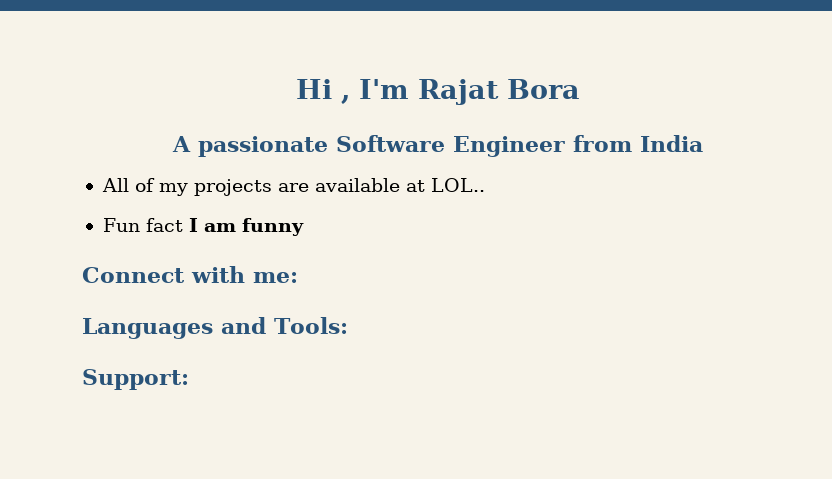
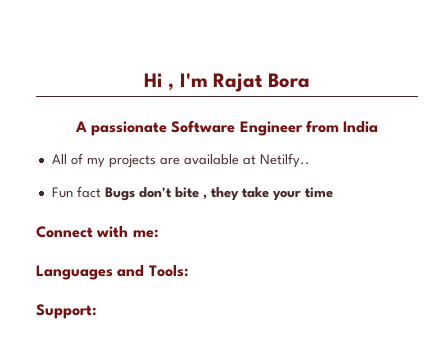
[430,178,485,192] LOL.. -> [259,153,310,168] Netilfy..
[188,218,304,236] I am funny -> [104,187,333,201] Bugs don't bite , they take your time

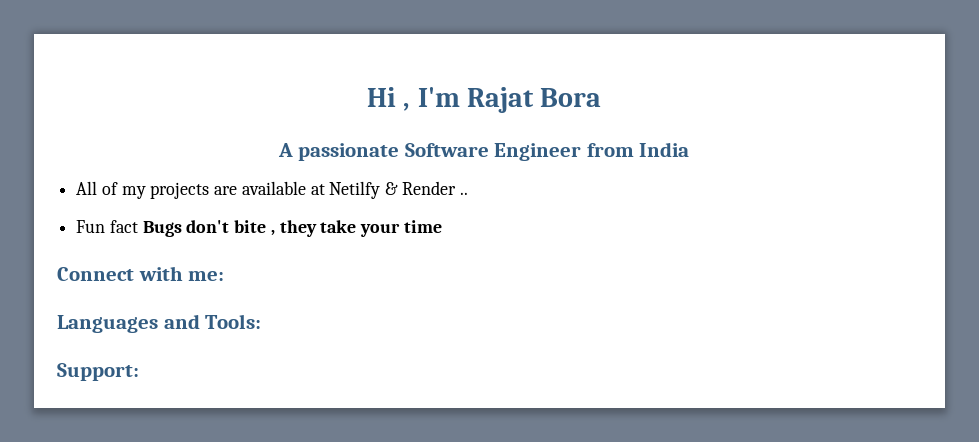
[259,153,310,168] Netilfy.. -> [329,181,468,199] Netilfy & Render ..

